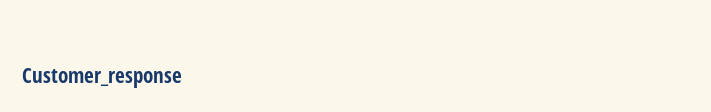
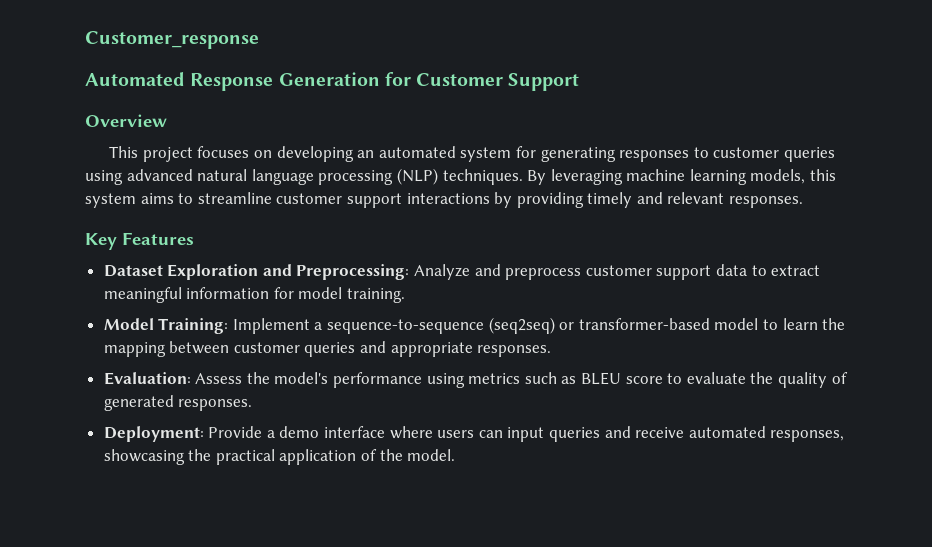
(182, 78) none -> [85,72,580,91] [85,114,167,127] [109,146,835,162] [85,168,837,185] [85,192,804,208] [85,232,194,250] [103,264,821,280] [103,287,406,303] [103,317,846,334] [103,341,552,357] [103,372,848,388] [103,395,253,411] [103,426,845,442] [103,449,456,465] // Automated Response Generation for Customer Support // Overview // This project focuses on developing an automated system for generating responses to customer queries using advanced natural language processing (NLP) techniques. By leveraging machine learning models, this system aims to streamline customer support interactions by providing timely and relevant responses. // Key Features // Dataset Exploration and Preprocessing: Analyze and preprocess customer support data to extract meaningful information for model training. // Model Training: Implement a sequence-to-sequence (seq2seq) or transformer-based model to learn the mapping between customer queries and appropriate responses. // Evaluation: Assess the model's performance using metrics such as BLEU score to evaluate the quality of generated responses. // Deployment: Provide a demo interface where users can input queries and receive automated responses, showcasing the practical application of the model.

